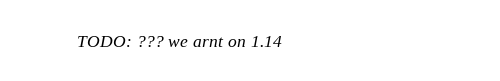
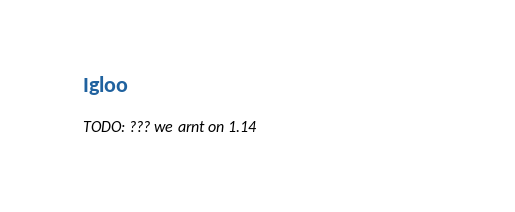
(77, 41) none -> [83,76,128,95] Igloo //

